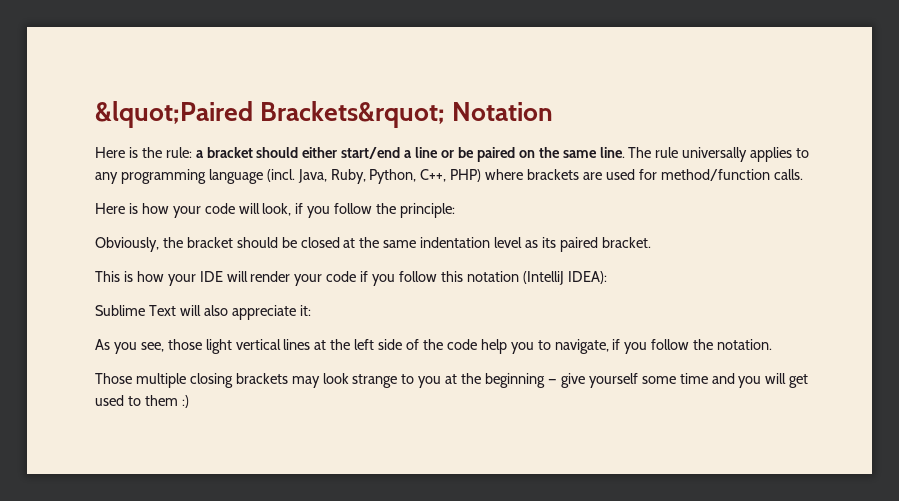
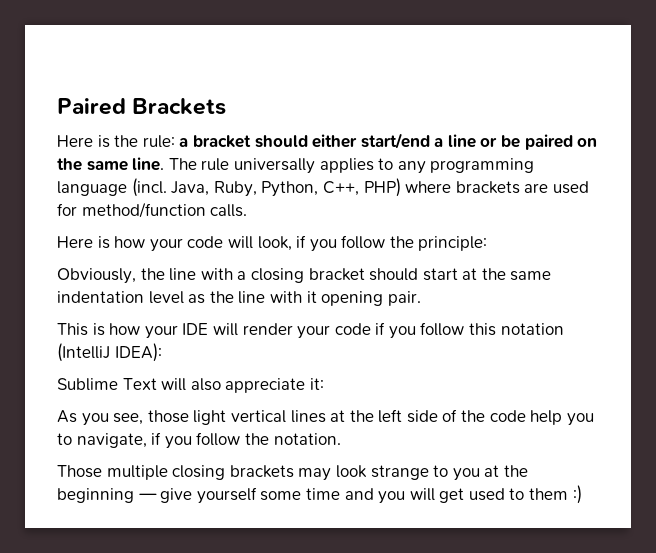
[95,101,554,128] &lquot;Paired Brackets&rquot; Notation -> [57,98,227,115] Paired Brackets
[186,237,340,248] bracket should be closed -> [169,268,458,283] line with a closing bracket should start
[541,237,651,252] its paired bracket. -> [209,291,421,306] the line with it opening pair.

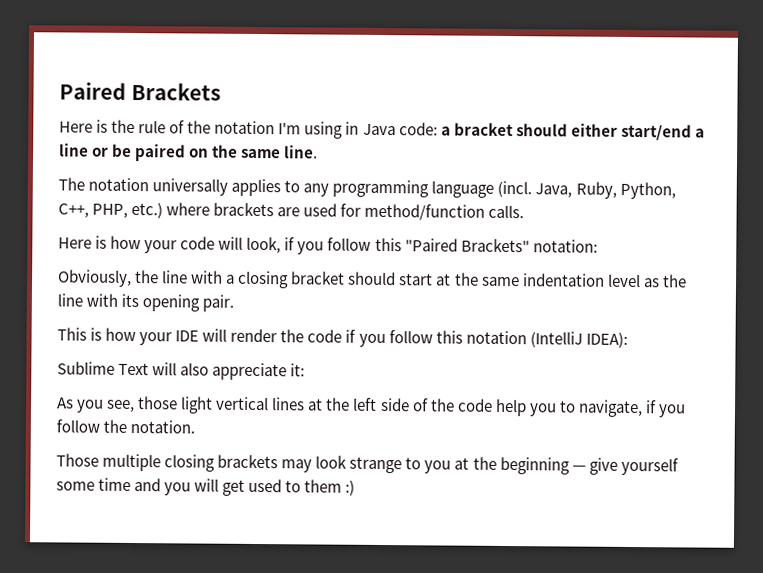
[142,135,175,148] rule: -> [138,120,438,139] rule of the notation I'm using in Java code:
[168,158,230,171] The rule -> [58,177,150,192] // The notation
[363,178,401,197] PHP) -> [92,201,164,219] PHP, etc.)
[389,236,488,251] the principle: -> [374,237,598,253] this "Paired Brackets" notation:
[306,291,317,303] it -> [121,293,140,308] its
[297,325,331,339] your -> [280,329,305,343] the

